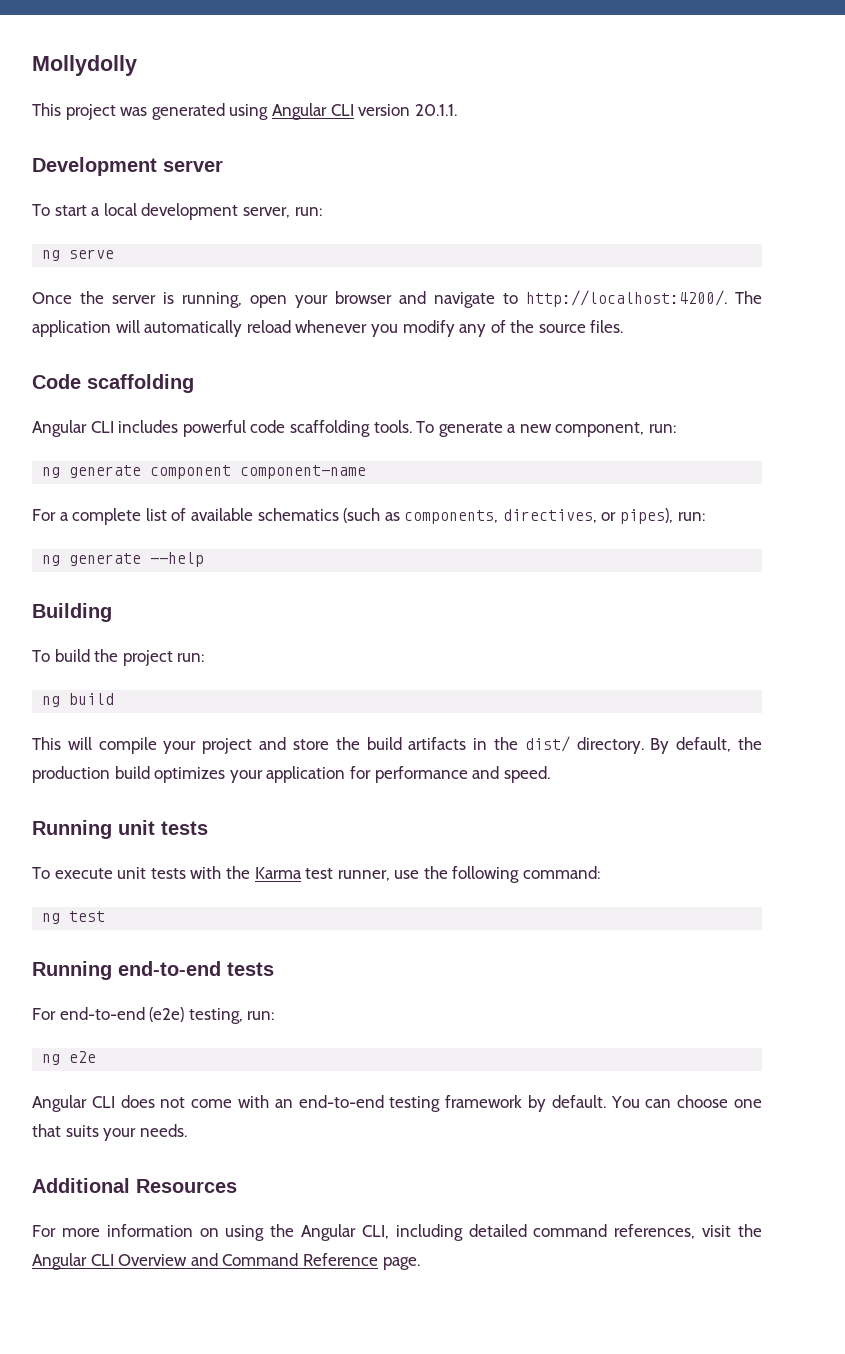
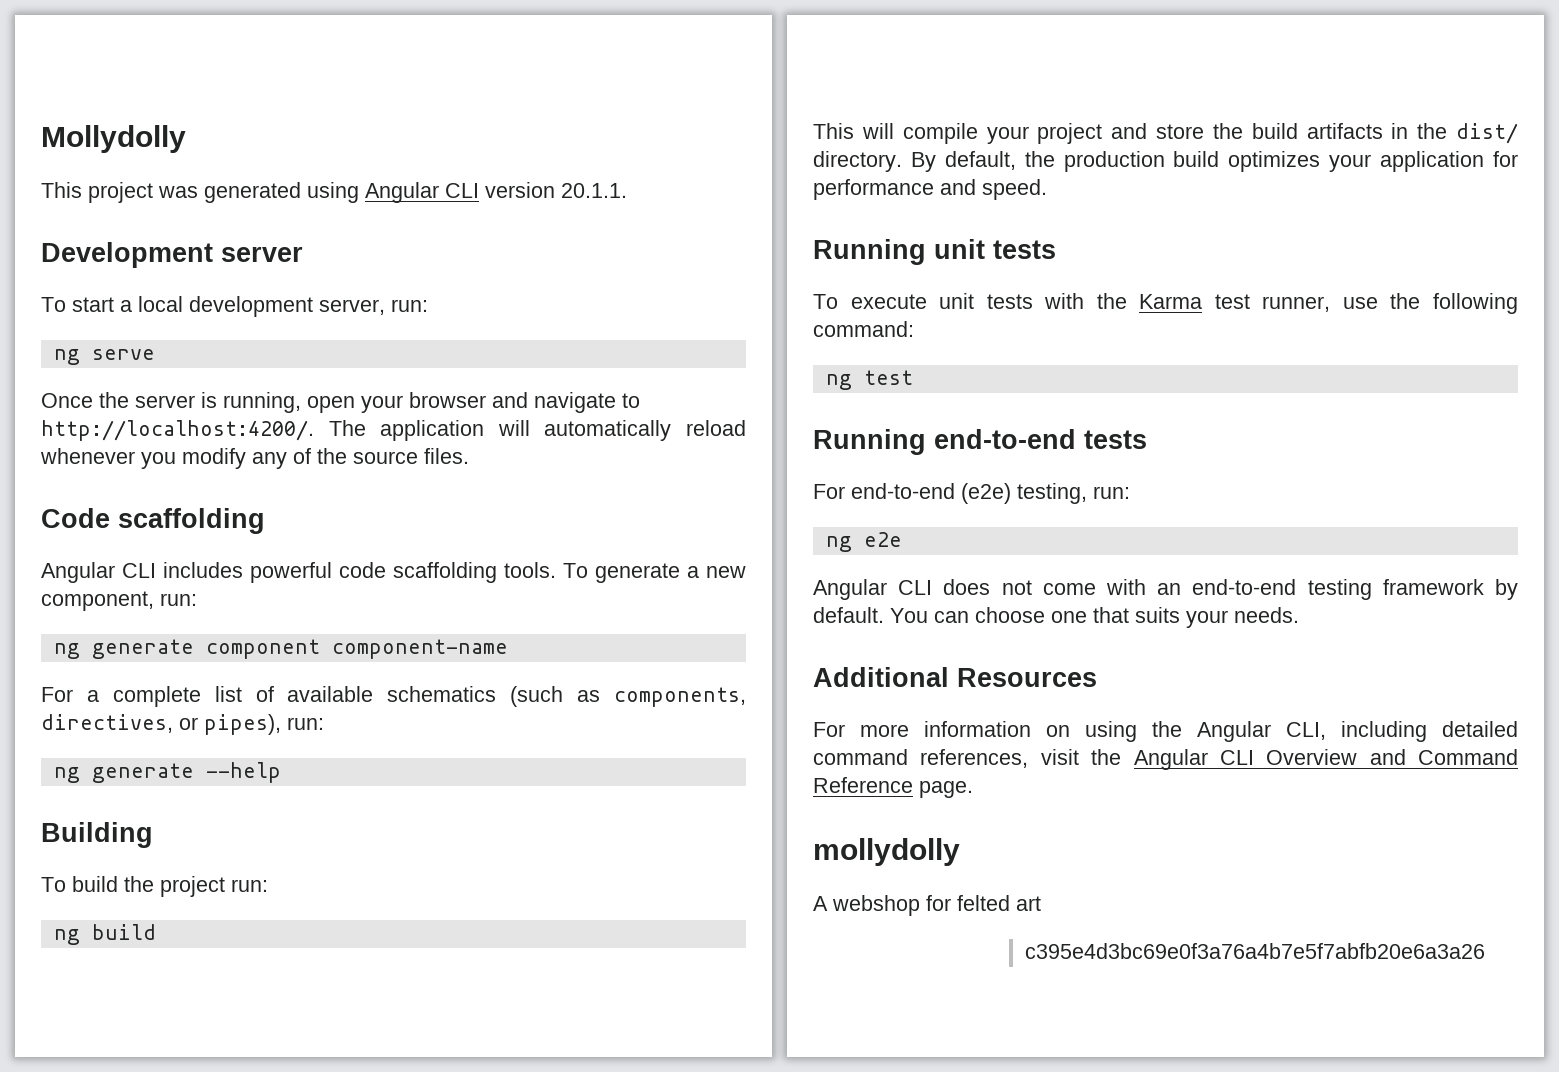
(420, 1263) none -> [813,838,960,866] [813,895,1041,916] [1024,943,1485,959] // mollydolly // A webshop for felted art // c395e4d3bc69e0f3a76a4b7e5f7abfb20e6a3a26

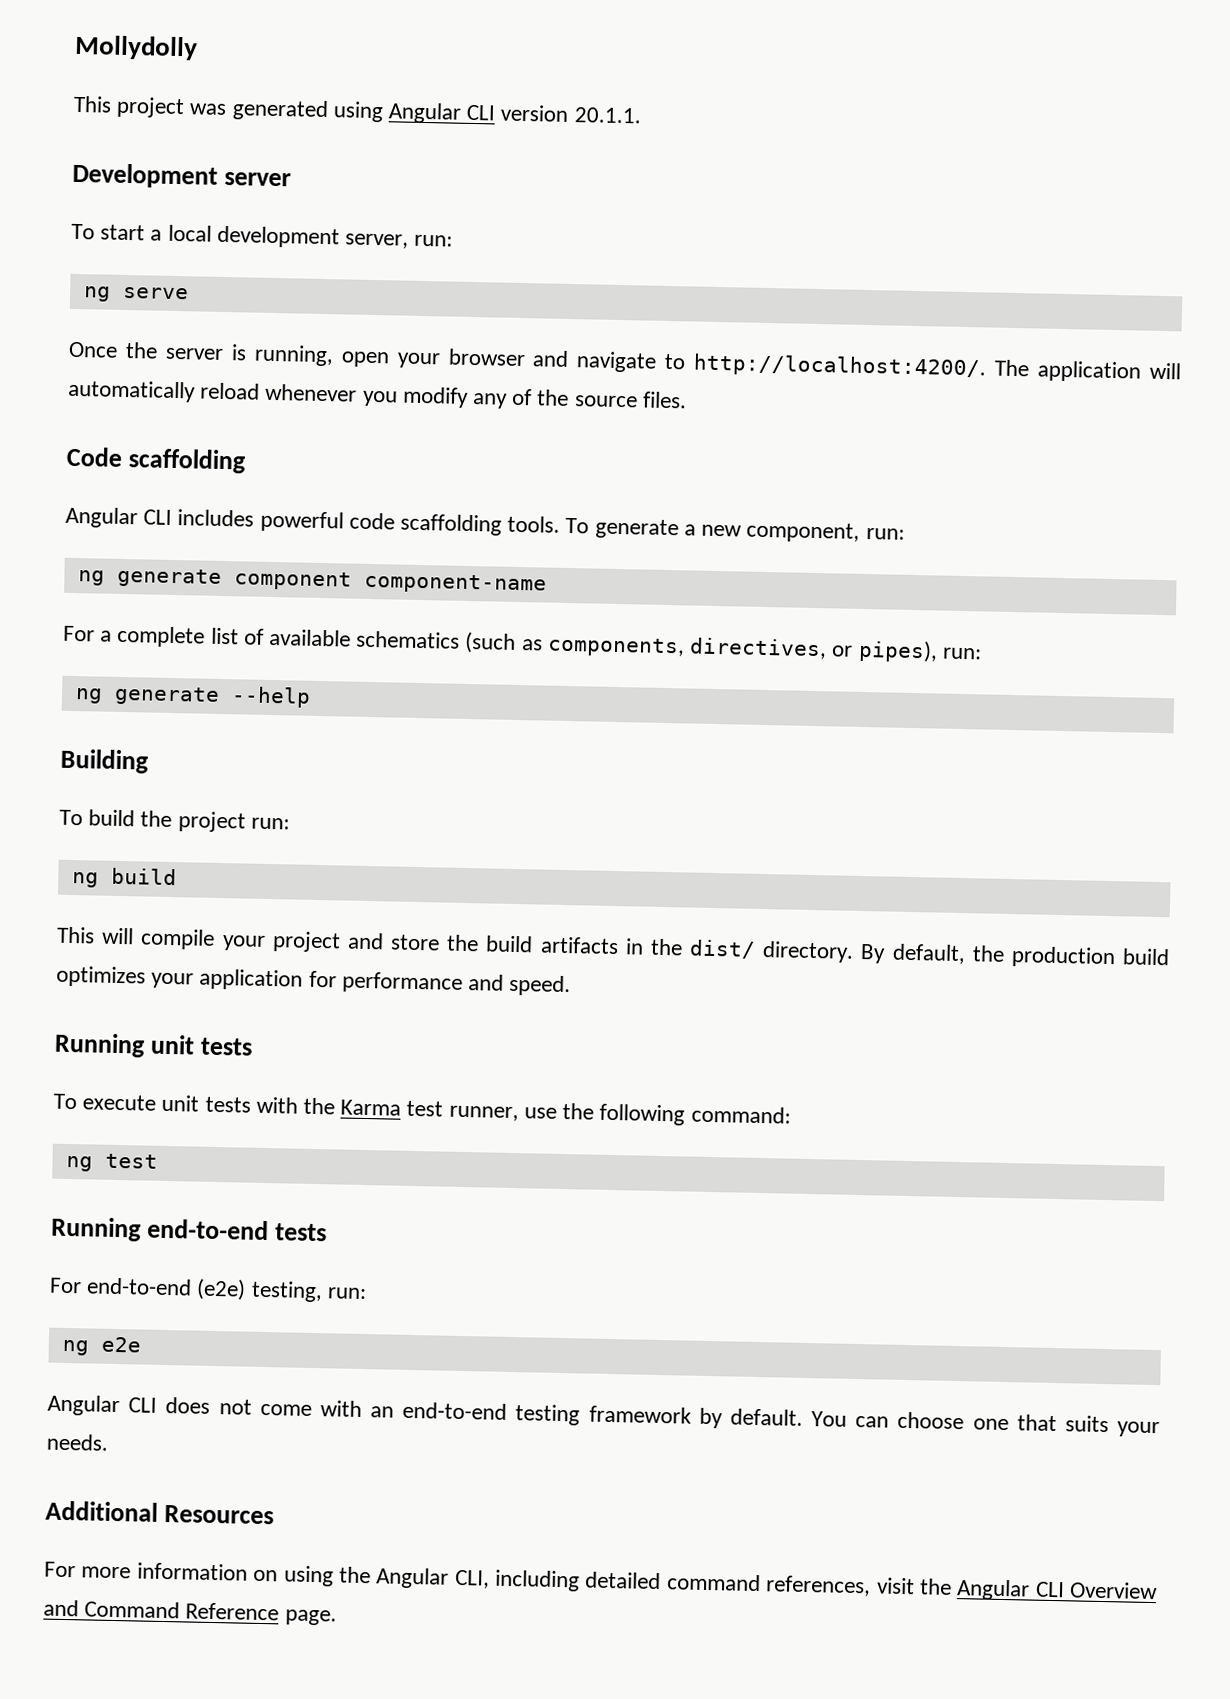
[813,838,960,866] [813,895,1041,916] [1024,943,1485,959] // mollydolly // A webshop for felted art // c395e4d3bc69e0f3a76a4b7e5f7abfb20e6a3a26 -> (337, 1617) none

